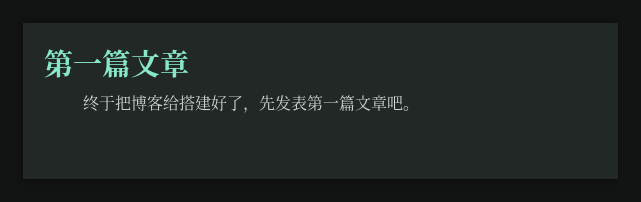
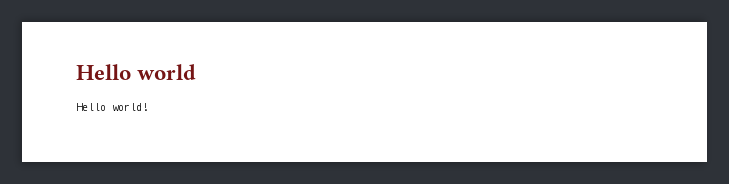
[44,49,189,78] [82,94,419,113] 第一篇文章 // 终于把博客给搭建好了，先发表第一篇文章吧。 -> [76,64,197,80] [76,103,148,111] Hello world // Hello world!

